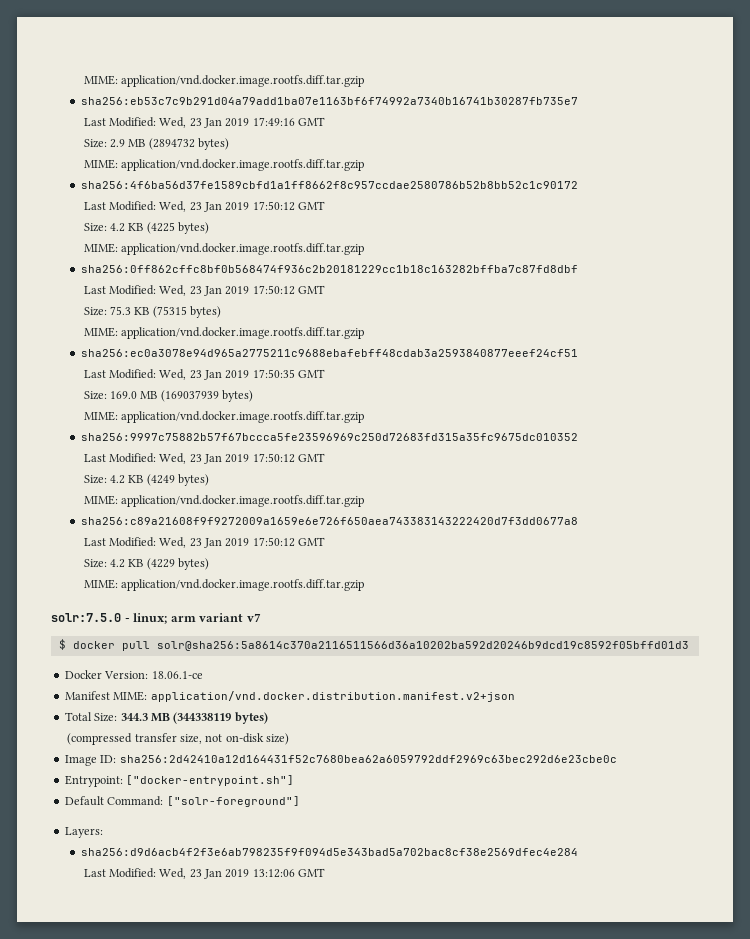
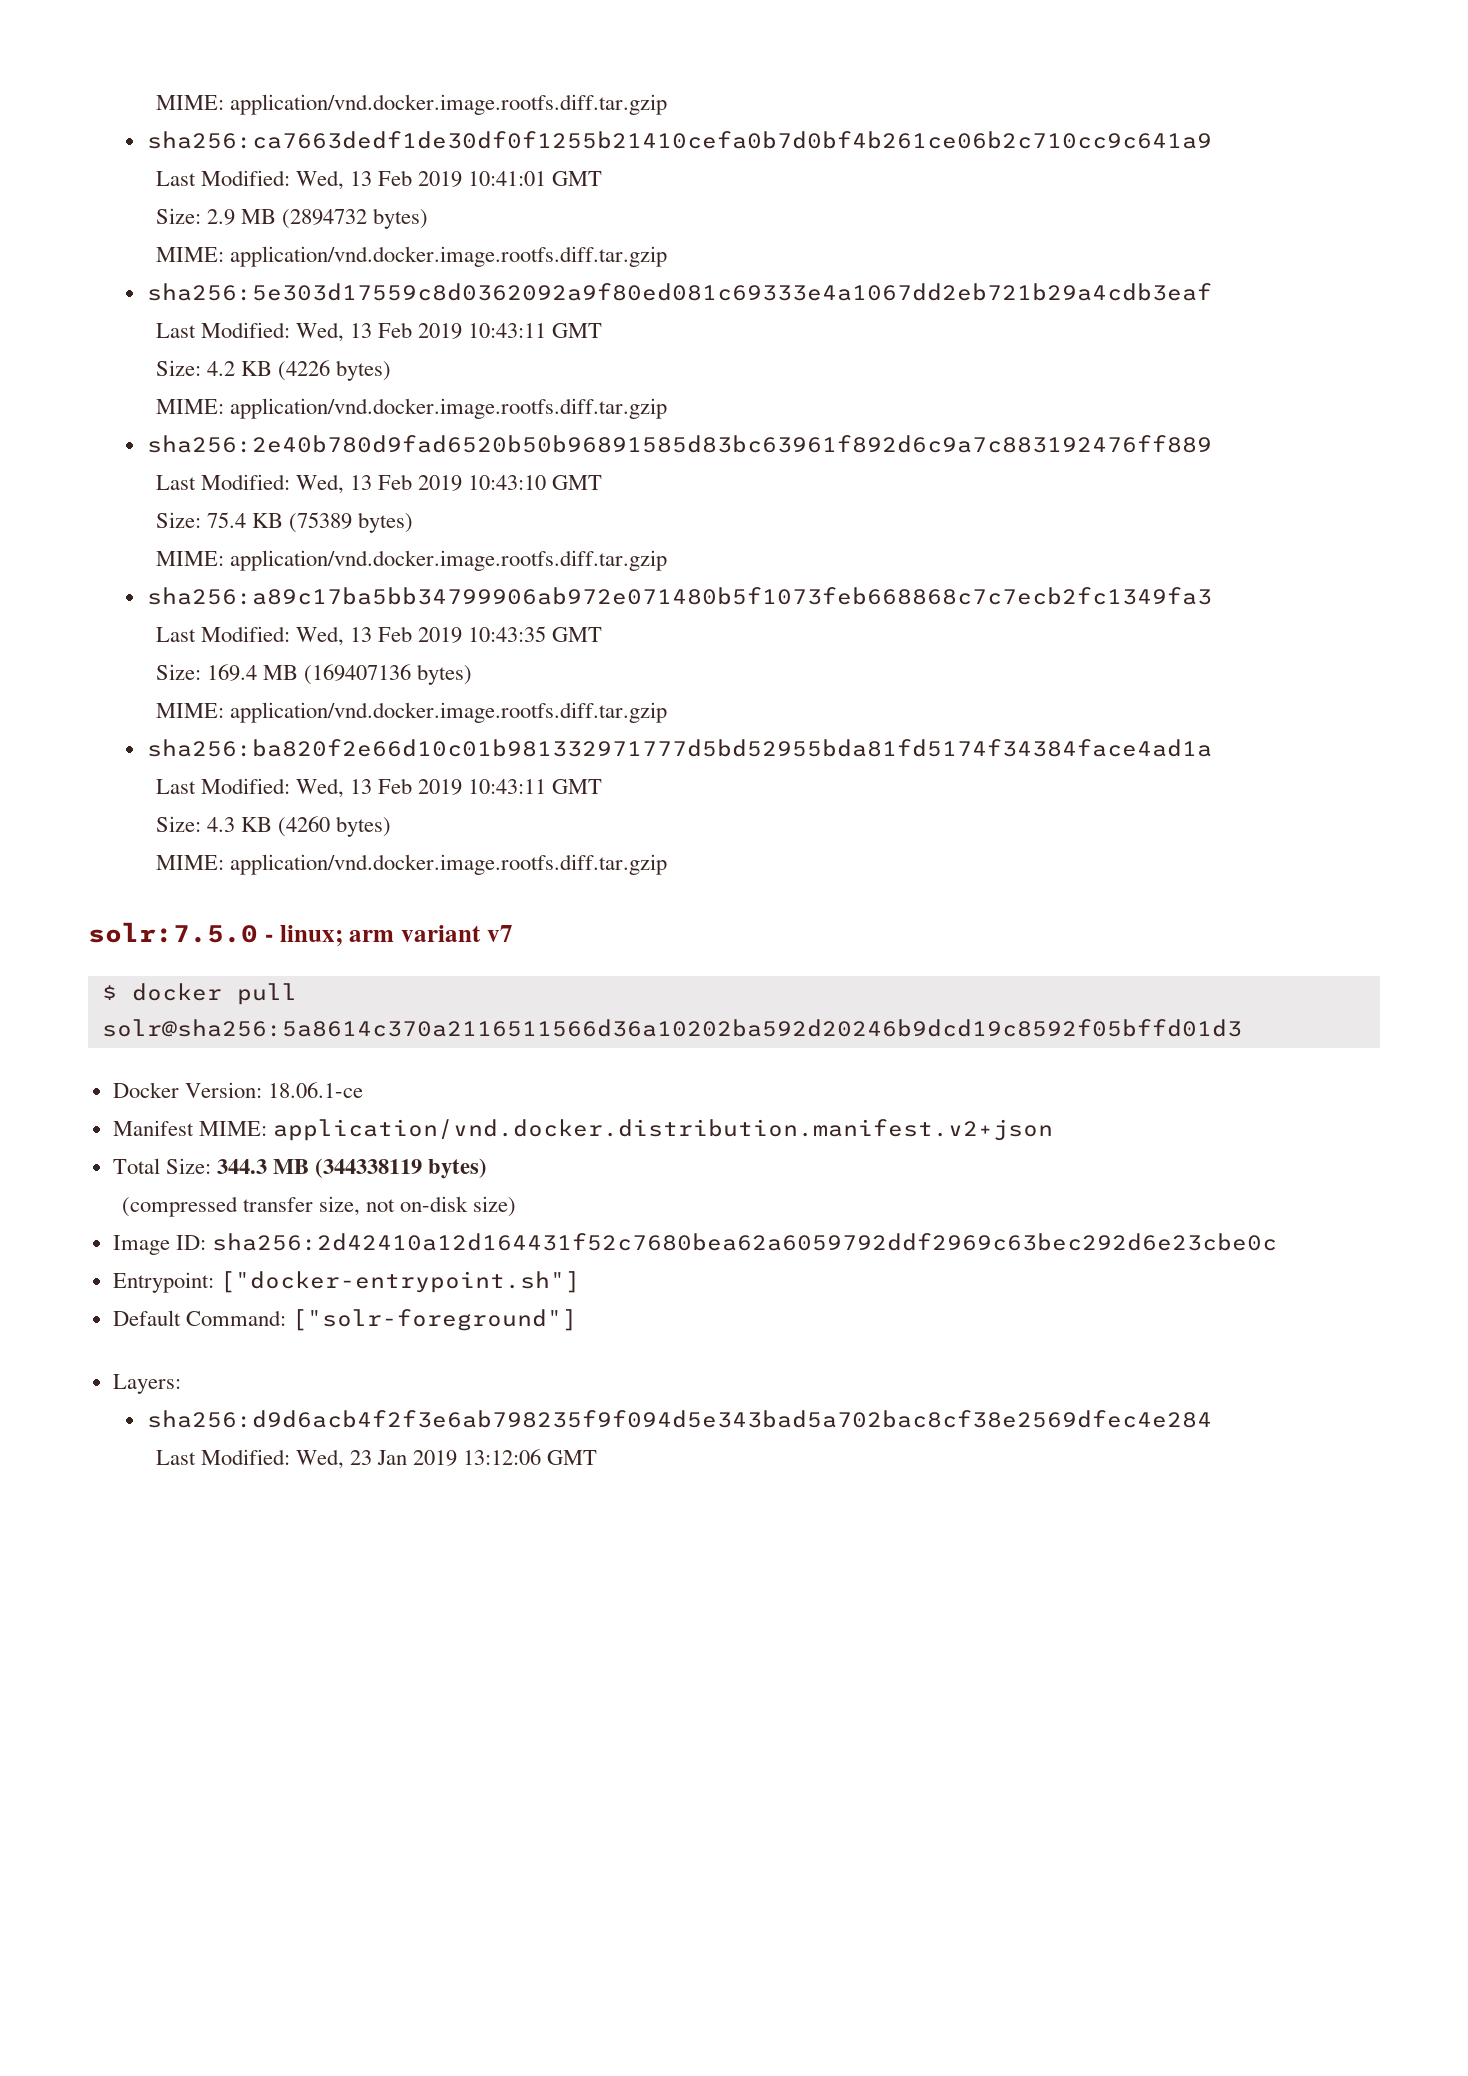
[83,75,364,87] [81,97,579,105] [83,117,295,128] MIME: application/vnd.docker.image.rootfs.diff.tar.gzip // sha256:eb53c7c9b291d04a79add1ba07e1163bf6f74992a7340b16741b30287fb735e7 // Last Modified: Wed, 23 Jan 2019 17:49:16 -> [155,94,667,115] [146,131,1212,149] [155,170,546,190] MIME: application/vnd.docker.image.rootfs.diff.tar.gzip // sha256:ca7663dedf1de30df0f1255b21410cefa0b7d0bf4b261ce06b2c710cc9c641a9 // Last Modified: Wed, 13 Feb 2019 10:41:01
[81,181,579,189] [83,201,326,212] [83,222,210,234] [83,243,364,255] [81,265,579,273] [83,285,326,296] [83,306,222,318] [83,327,364,339] [81,349,579,357] [83,369,326,380] [83,390,254,402] [83,411,364,423] [81,433,579,441] [83,453,326,464] [83,474,210,486] [83,495,364,507] [81,517,579,525] [83,537,326,548] [83,558,175,570] sha256:4f6ba56d37fe1589cbfd1a1ff8662f8c957ccdae2580786b52b8bb52c1c90172 // Last Modified: Wed, 23 Jan 2019 17:50:12 GMT // Size: 4.2 KB (4225 bytes) // MIME: application/vnd.docker.image.rootfs.diff.tar.gzip // sha256:0ff862cffc8bf0b568474f936c2b20181229cc1b18c163282bffba7c87fd8dbf // Last Modified: Wed, 23 Jan 2019 17:50:12 GMT // Size: 75.3 KB (75315 bytes) // MIME: application/vnd.docker.image.rootfs.diff.tar.gzip // sha256:ec0a3078e94d965a2775211c9688ebafebff48cdab3a2593840877eeef24cf51 // Last Modified: Wed, 23 Jan 2019 17:50:35 GMT // Size: 169.0 MB (169037939 bytes) // MIME: application/vnd.docker.image.rootfs.diff.tar.gzip // sha256:9997c75882b57f67bccca5fe23596969c250d72683fd315a35fc9675dc010352 // Last Modified: Wed, 23 Jan 2019 17:50:12 GMT // Size: 4.2 KB (4249 bytes) // MIME: application/vnd.docker.image.rootfs.diff.tar.gzip // sha256:c89a21608f9f9272009a1659e6e726f650aea743383143222420d7f3dd0677a8 // Last Modified: Wed, 23 Jan 2019 17:50:12 GMT // Size: 4.2 KB (4229 -> [146,283,1212,301] [155,322,603,342] [155,360,391,381] [155,398,667,419] [146,435,1212,453] [155,474,603,494] [155,512,413,533] [155,550,667,571] [146,587,1212,605] [155,626,603,646] [155,664,472,685] [155,702,667,723] [146,739,1212,757] [155,778,603,798] [155,816,330,837] sha256:5e303d17559c8d0362092a9f80ed081c69333e4a1067dd2eb721b29a4cdb3eaf // Last Modified: Wed, 13 Feb 2019 10:43:11 GMT // Size: 4.2 KB (4226 bytes) // MIME: application/vnd.docker.image.rootfs.diff.tar.gzip // sha256:2e40b780d9fad6520b50b96891585d83bc63961f892d6c9a7c883192476ff889 // Last Modified: Wed, 13 Feb 2019 10:43:10 GMT // Size: 75.4 KB (75389 bytes) // MIME: application/vnd.docker.image.rootfs.diff.tar.gzip // sha256:a89c17ba5bb34799906ab972e071480b5f1073feb668868c7c7ecb2fc1349fa3 // Last Modified: Wed, 13 Feb 2019 10:43:35 GMT // Size: 169.4 MB (169407136 bytes) // MIME: application/vnd.docker.image.rootfs.diff.tar.gzip // sha256:ba820f2e66d10c01b981332971777d5bd52955bda81fd5174f34384face4ad1a // Last Modified: Wed, 13 Feb 2019 10:43:11 GMT // Size: 4.3 KB (4260

